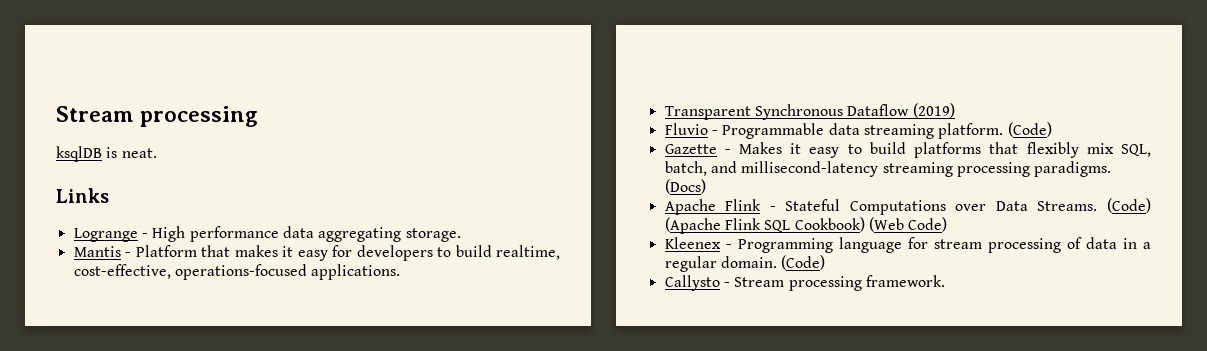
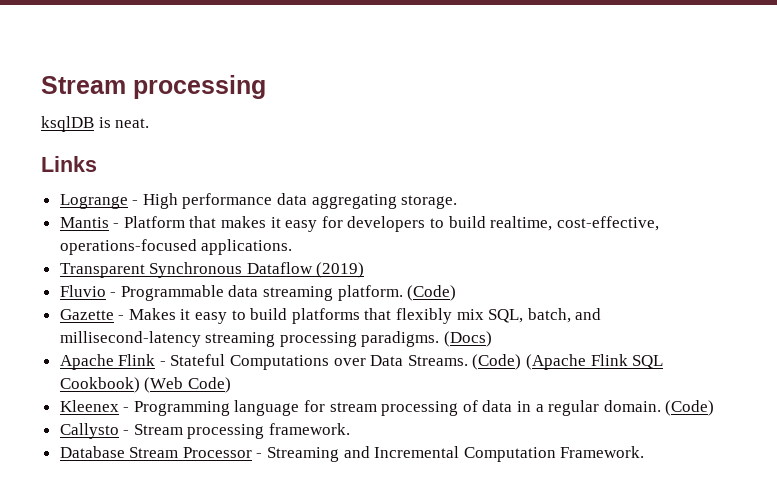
(945, 281) none -> [59,446,645,462] // Database Stream Processor - Streaming and Incremental Computation Framework.

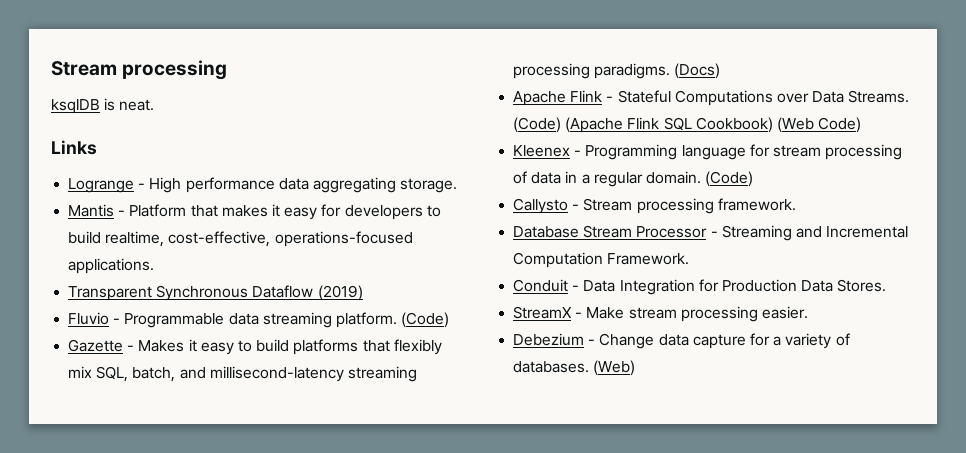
(645, 452) none -> [513,279,887,295] [513,306,808,322] [513,333,850,349] [513,360,636,376] // Conduit - Data Integration for Production Data Stores. // StreamX - Make stream processing easier. // Debezium - Change data capture for a variety of databases. (Web)

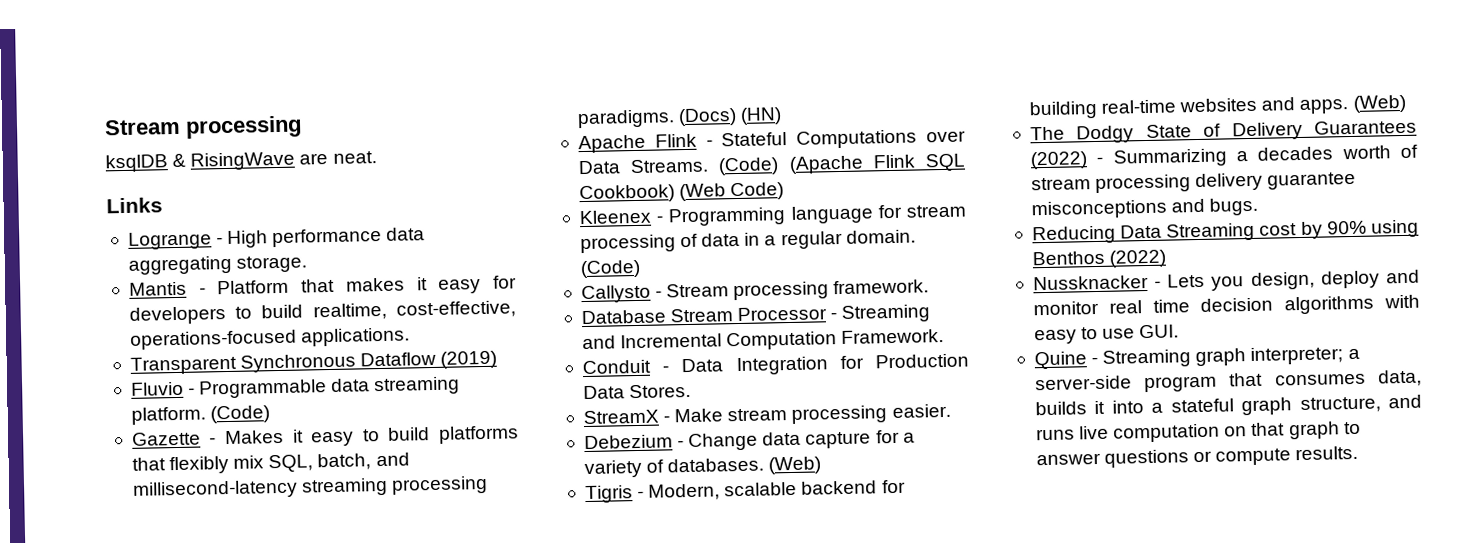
[104,98,116,111] is -> [172,151,329,171] & RisingWave are
(721, 71) none -> [740,107,783,125] (HN)
(636, 368) none -> [584,479,906,504] [1028,94,1406,120] [1029,119,1417,144] [1029,144,1418,170] [1030,171,1357,193] [1030,197,1259,220] [1031,219,1419,245] [1031,249,1167,268] [1032,269,1420,291] [1032,294,1420,316] [1033,324,1180,345] [1033,346,1360,370] [1034,369,1422,393] [1034,394,1422,416] [1035,421,1361,443] [1035,445,1359,468] // Tigris - Modern, scalable backend for building real-time websites and apps. (Web) // The Dodgy State of Delivery Guarantees (2022) - Summarizing a decades worth of stream processing delivery guarantee misconceptions and bugs. // Reducing Data Streaming cost by 90% using Benthos (2022) // Nussknacker - Lets you design, deploy and monitor real time decision algorithms with easy to use GUI. // Quine - Streaming graph interpreter; a server-side program that consumes data, builds it into a stateful graph structure, and runs live computation on that graph to answer questions or compute results.

